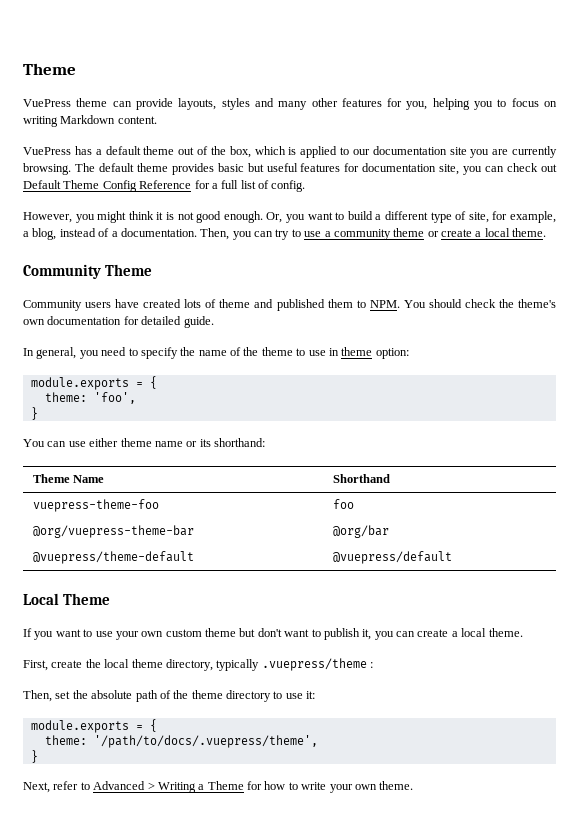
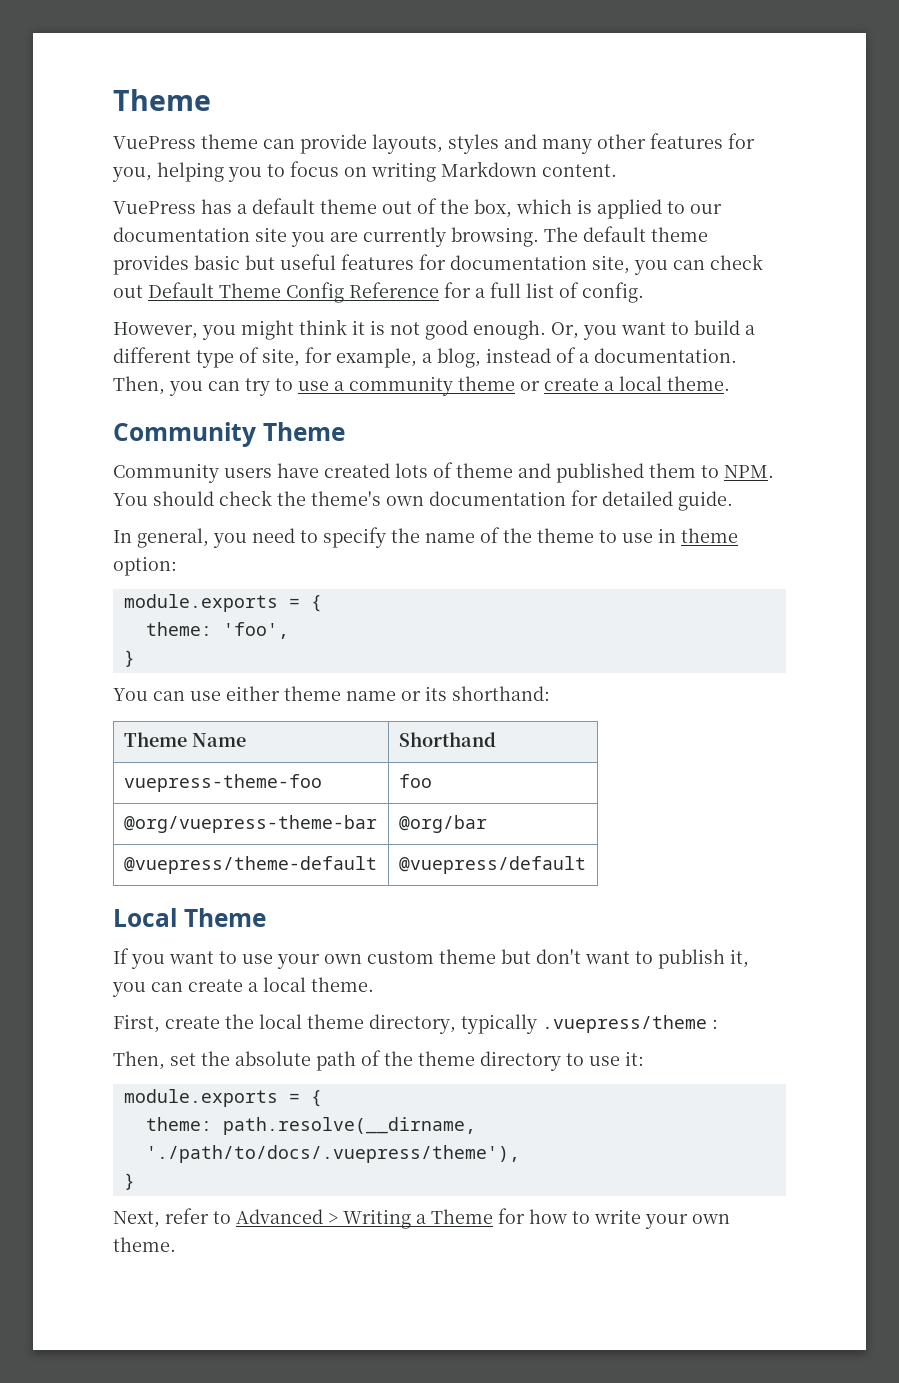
[93,735,318,748] '/path/to/docs/.vuepress/theme', -> [222,1117,476,1135] [145,1145,520,1163] path.resolve(__dirname, './path/to/docs/.vuepress/theme'),

